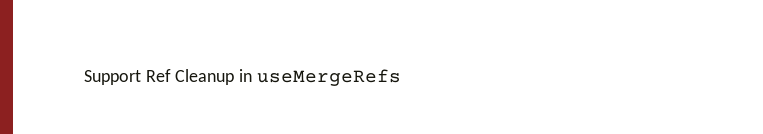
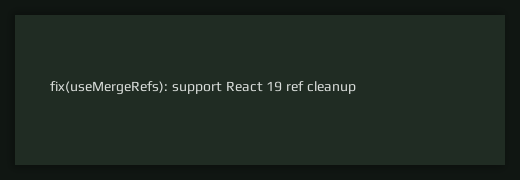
[84,69,401,86] Support Ref Cleanup in useMergeRefs -> [50,81,356,95] fix(useMergeRefs): support React 19 ref cleanup

